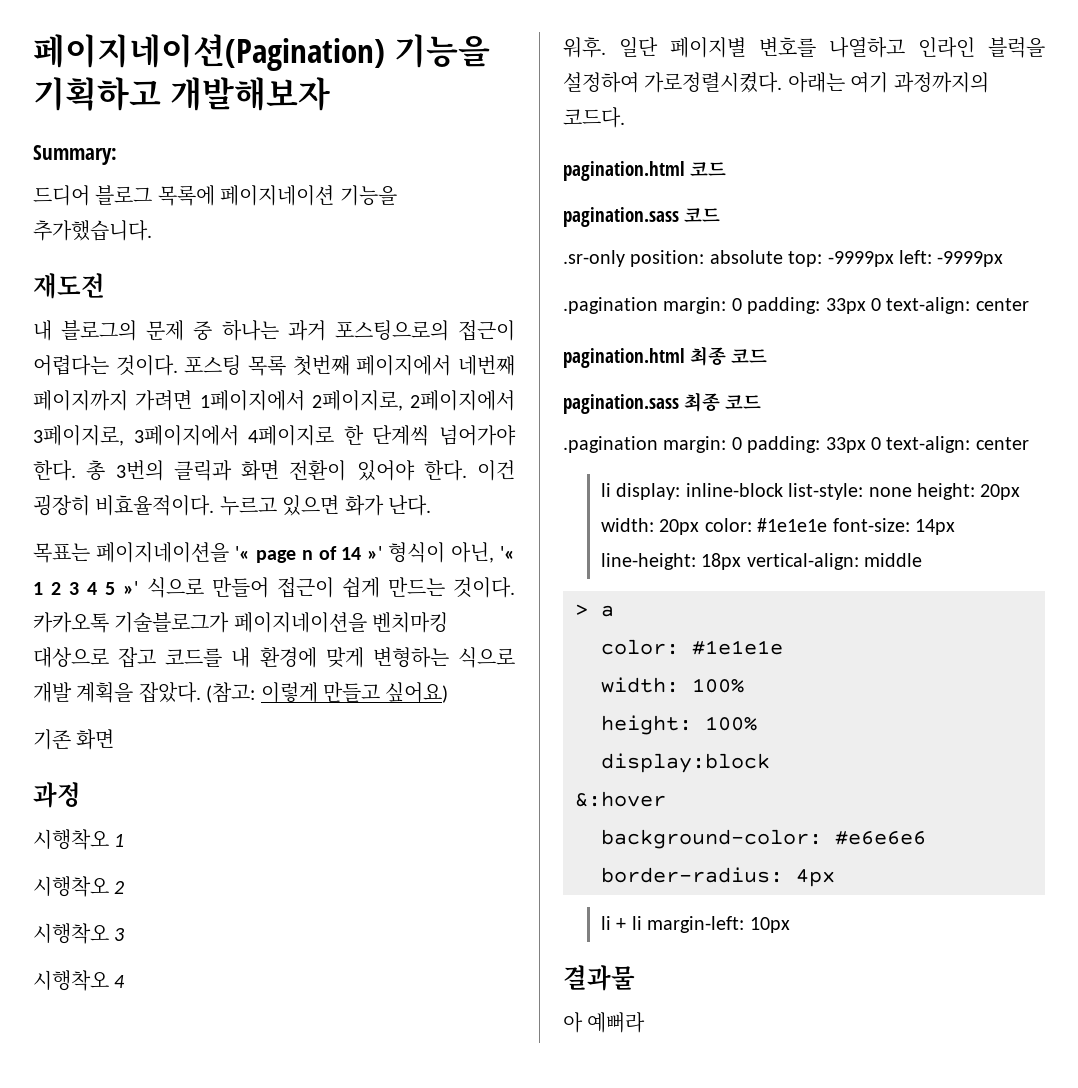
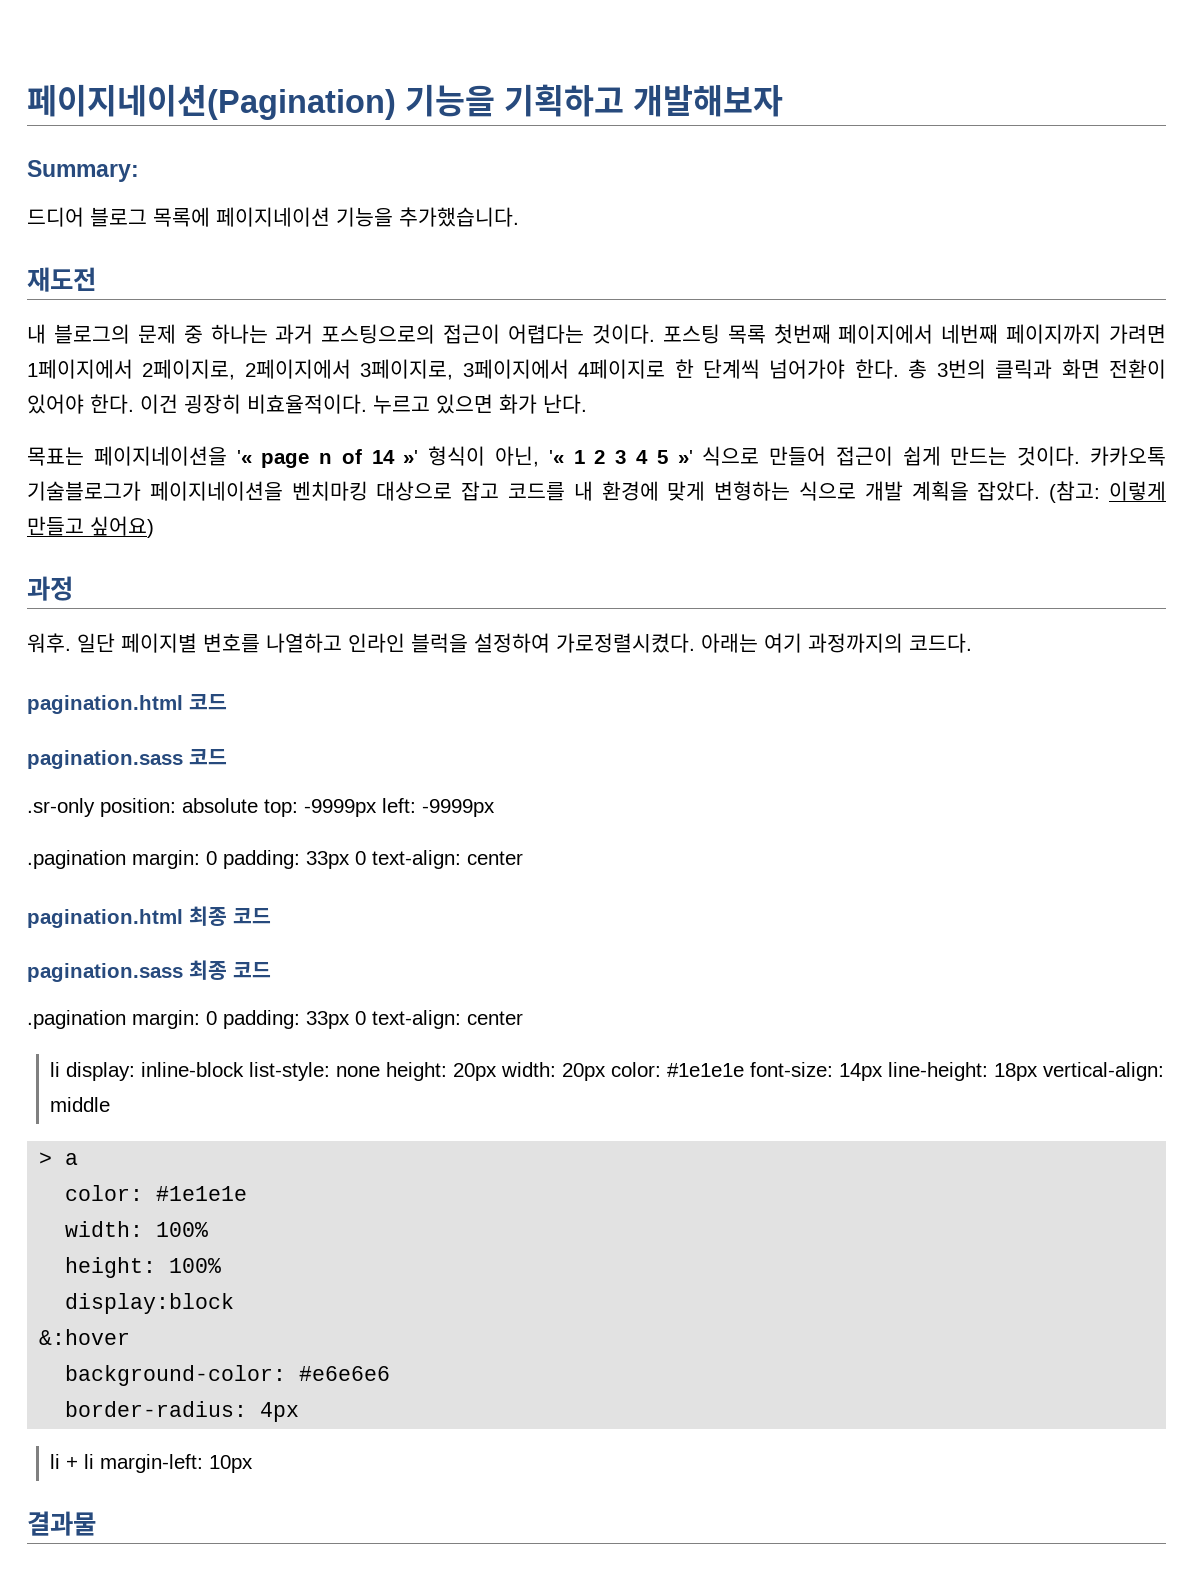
[33,729,115,750] // 기존 화면 -> (154, 527) none
[33,829,125,850] [33,876,125,897] [33,923,125,944] [33,970,126,991] // 시행착오 1 // 시행착오 2 // 시행착오 3 // 시행착오 4 -> (73, 588) none
[563,1012,646,1033] // 아 예뻐라 -> (96, 1523) none

